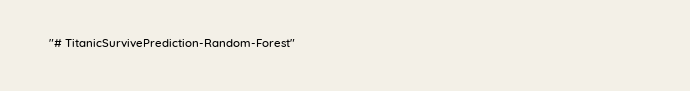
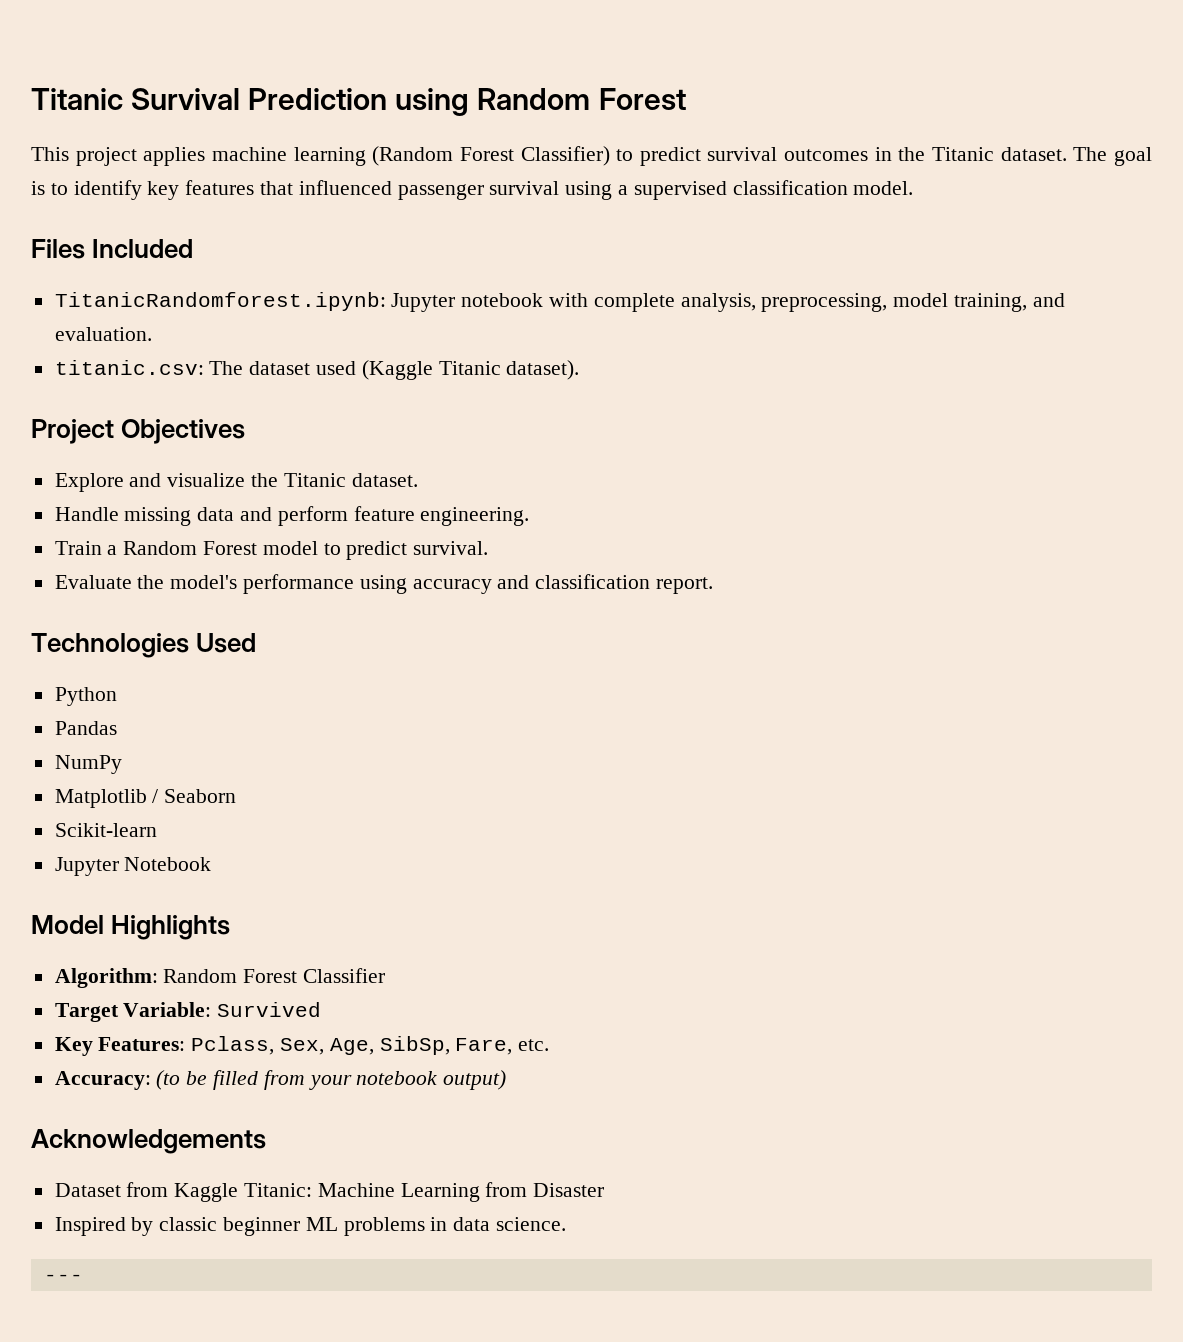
[49,39,296,48] "# TitanicSurvivePrediction-Random-Forest" -> [31,88,686,116] [31,146,1152,166] [31,180,914,200] [31,239,194,259] [54,292,1065,312] [54,327,152,341] [54,360,580,380] [31,419,246,444] [54,473,418,492] [54,506,530,526] [54,541,489,560] [54,574,714,594] [31,633,257,658] [54,687,117,706] [54,721,117,735] [54,755,122,774] [54,789,237,808] [54,823,157,837] [54,857,212,876] [31,915,231,940] [54,968,386,988] [54,1002,322,1022] [54,1036,550,1056] [54,1070,507,1090] [31,1129,266,1154] [54,1182,605,1202] [54,1217,567,1236] [43,1274,83,1281] Titanic Survival Prediction using Random Forest // This project applies machine learning (Random Forest Classifier) to predict survival outcomes in the Titanic dataset. The goal is to identify key features that influenced passenger survival using a supervised classification model. // Files Included // TitanicRandomforest.ipynb: Jupyter notebook with complete analysis, preprocessing, model training, and evaluation. // titanic.csv: The dataset used (Kaggle Titanic dataset). // Project Objectives // Explore and visualize the Titanic dataset. // Handle missing data and perform feature engineering. // Train a Random Forest model to predict survival. // Evaluate the model's performance using accuracy and classification report. // Technologies Used // Python // Pandas // NumPy // Matplotlib / Seaborn // Scikit-learn // Jupyter Notebook // Model Highlights // Algorithm: Random Forest Classifier // Target Variable: Survived // Key Features: Pclass, Sex, Age, SibSp, Fare, etc. // Accuracy: (to be filled from your notebook output) // Acknowledgements // Dataset from Kaggle Titanic: Machine Learning from Disaster // Inspired by classic beginner ML problems in data science. // ---

